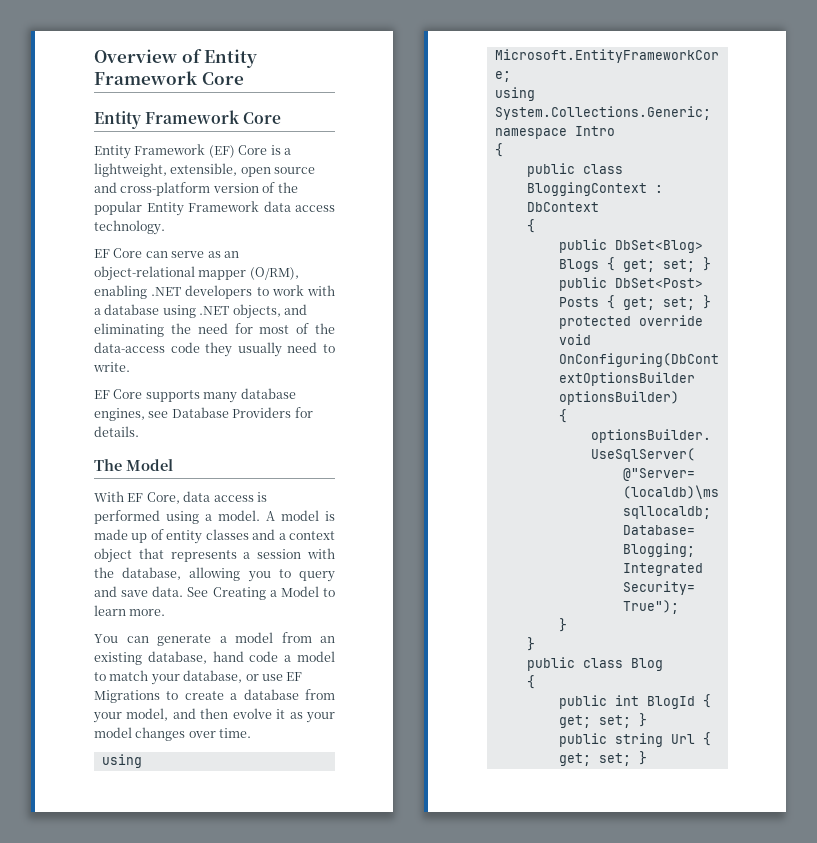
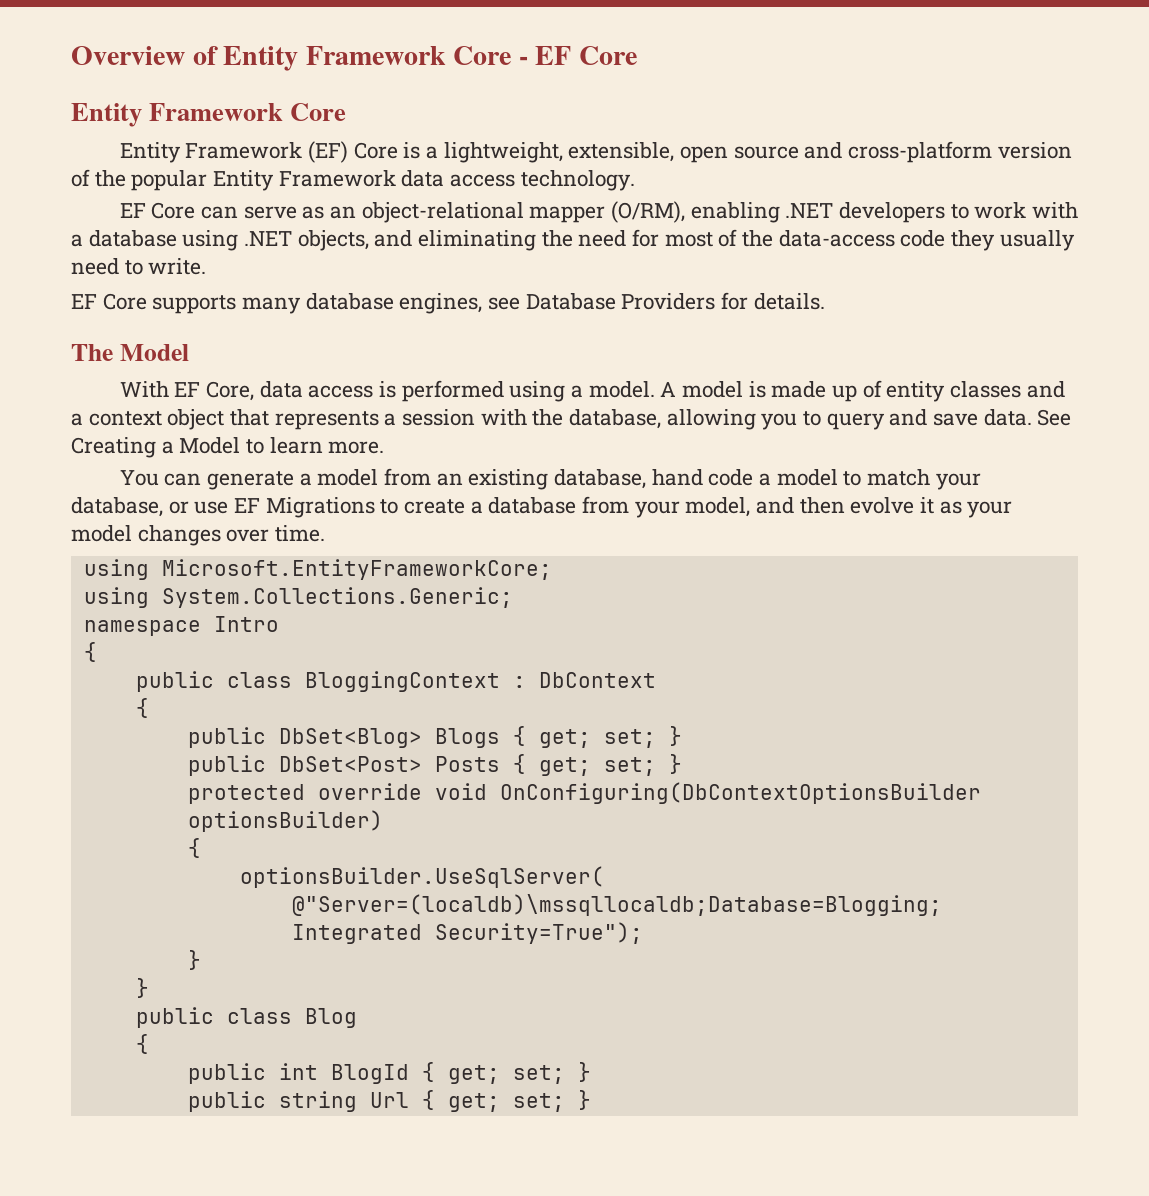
(244, 78) none -> [518,46,637,65] - EF Core

